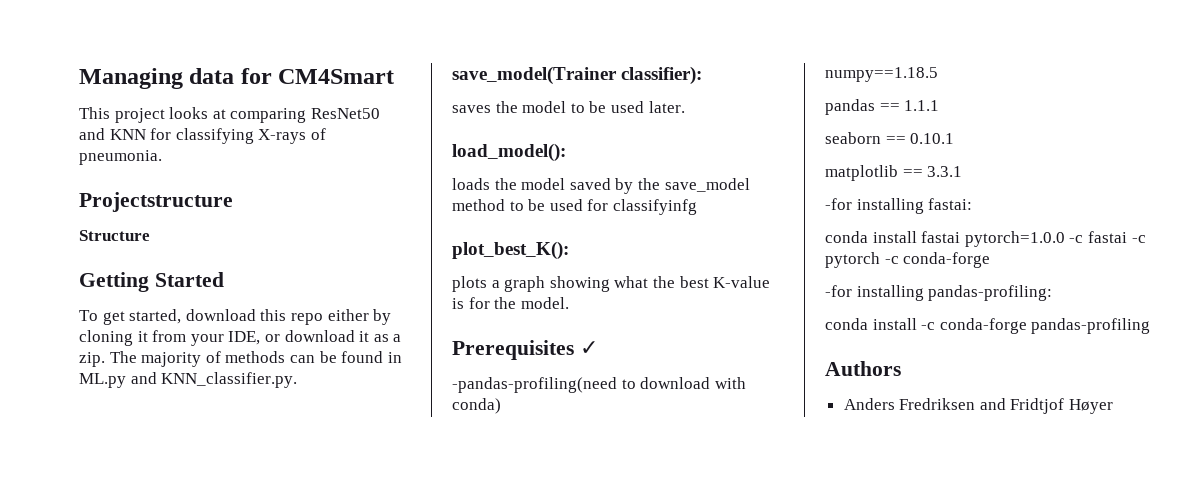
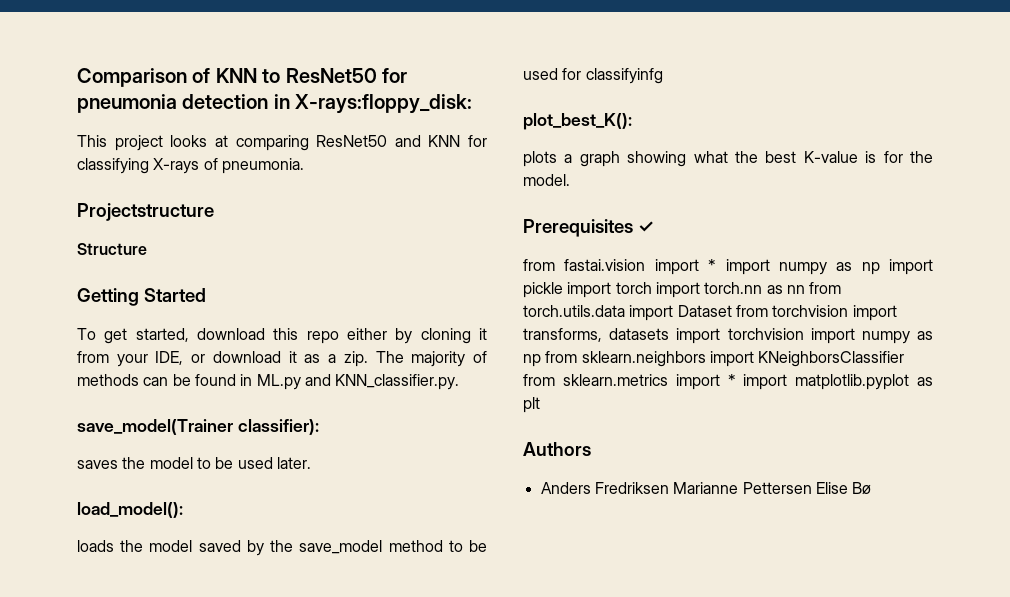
[79,68,395,89] Managing data for CM4Smart -> [77,68,407,87] [77,94,473,114] Comparison of KNN to ResNet50 for pneumonia detection in X-rays:floppy_disk:
[452,377,746,393] [452,398,501,414] [825,67,938,82] [825,99,940,115] [825,132,955,144] [825,165,963,181] [825,198,973,214] [825,231,1146,247] [825,252,991,268] [825,285,1053,301] [825,318,1151,334] -pandas-profiling(need to download with conda) // numpy==1.18.5 // pandas == 1.1.1 // seaborn == 0.10.1 // matplotlib == 3.3.1 // -for installing fastai: // conda install fastai pytorch=1.0.0 -c fastai -c pytorch -c conda-forge // -for installing pandas-profiling: // conda install -c conda-forge pandas-profiling -> [523,259,933,275] [523,282,842,298] [523,305,897,321] [523,328,934,344] [523,351,905,367] [523,374,933,390] [523,397,540,413] from fastai.vision import * import numpy as np import pickle import torch import torch.nn as nn from torch.utils.data import Dataset from torchvision import transforms, datasets import torchvision import numpy as np from sklearn.neighbors import KNeighborsClassifier from sklearn.metrics import * import matplotlib.pyplot as plt
[979,398,1114,414] and Fridtjof Høyer -> [673,482,872,495] Marianne Pettersen Elise Bø

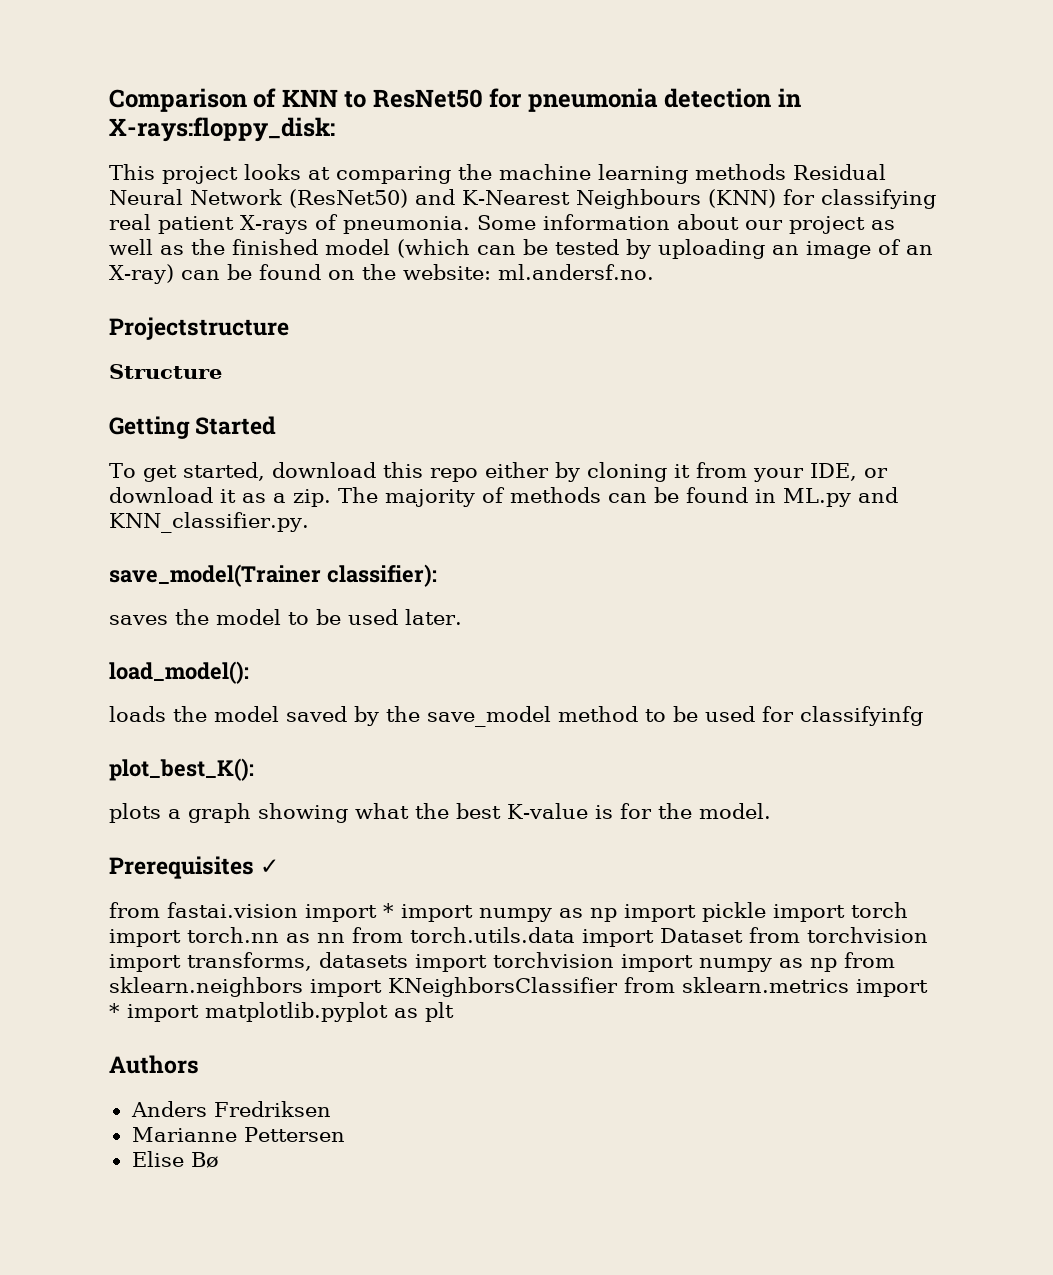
[316,135,487,147] [77,158,304,174] ResNet50 and KNN for classifying X-rays of pneumonia. -> [458,164,886,184] [109,189,936,209] [109,214,895,234] [109,239,933,259] [109,264,654,284] the machine learning methods Residual Neural Network (ResNet50) and K-Nearest Neighbours (KNN) for classifying real patient X-rays of pneumonia. Some information about our project as well as the finished model (which can be tested by uploading an image of an X-ray) can be found on the website: ml.andersf.no.
(669, 488) none -> (331, 1109) //
(812, 488) none -> (345, 1134) //

